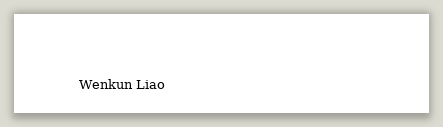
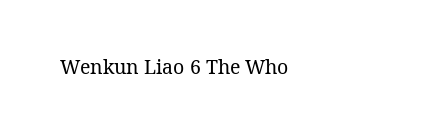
(165, 84) none -> [189,59,289,74] 6 The Who

